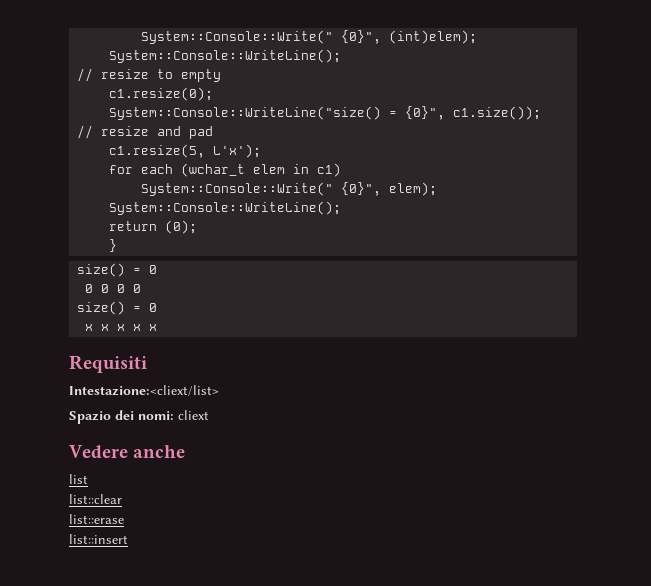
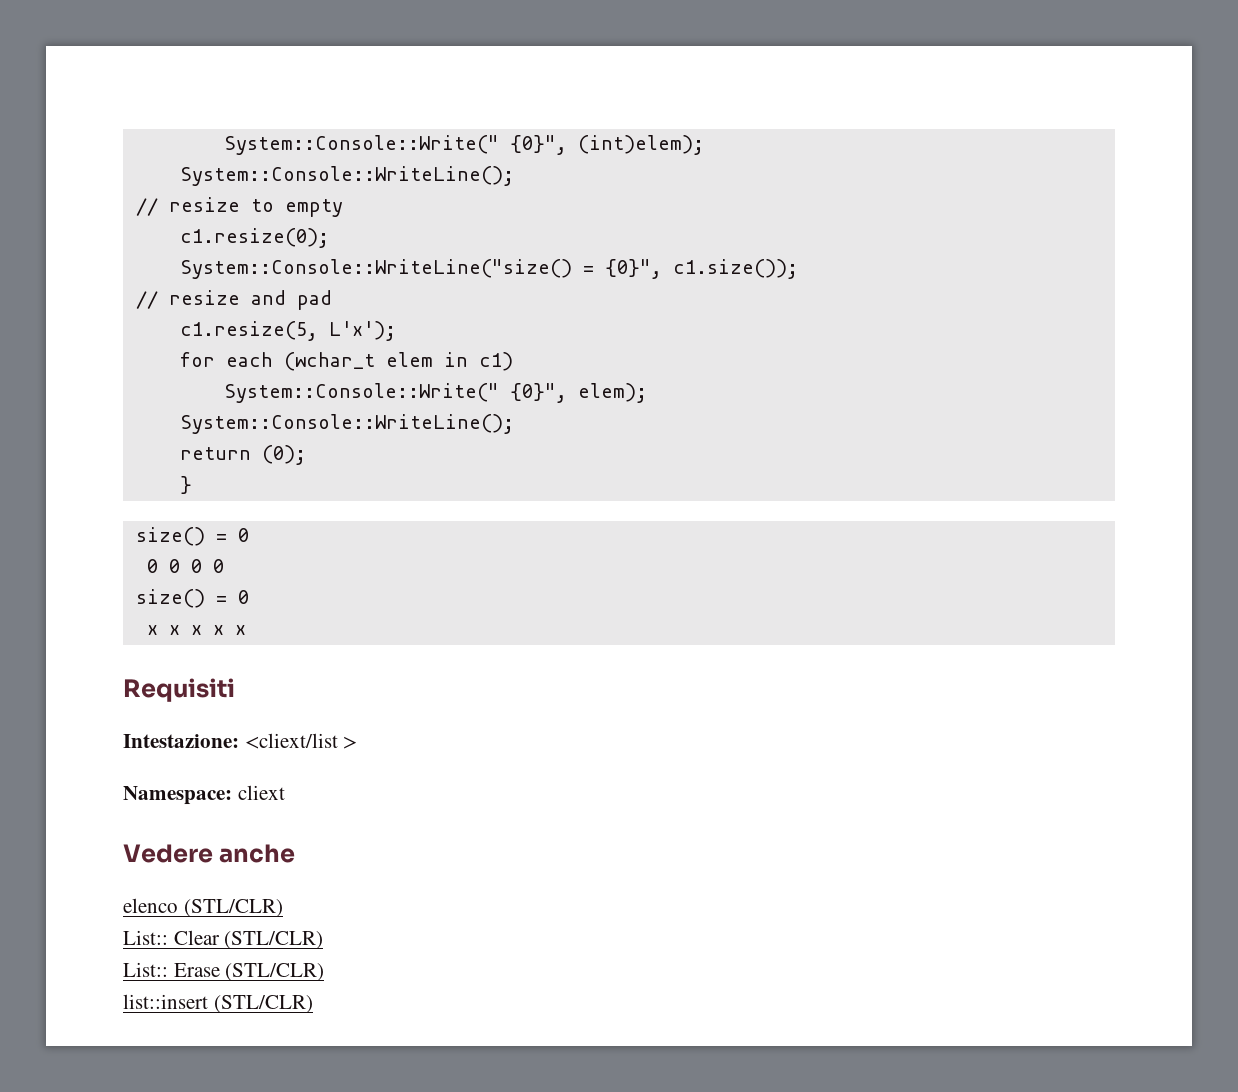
[69,385,219,396] [69,410,174,424] Intestazione:<cliext/list> // Spazio dei nomi: -> [123,733,358,749] [123,786,232,805] Intestazione: <cliext/list > // Namespace:
[69,474,88,484] [69,494,122,504] [69,514,124,524] list // list::clear // list::erase -> [123,898,283,917] [123,930,324,949] [123,962,325,981] elenco (STL/CLR) // List:: Clear (STL/CLR) // List:: Erase (STL/CLR)
(128, 539) none -> [213,995,313,1013] (STL/CLR)

